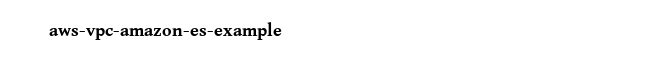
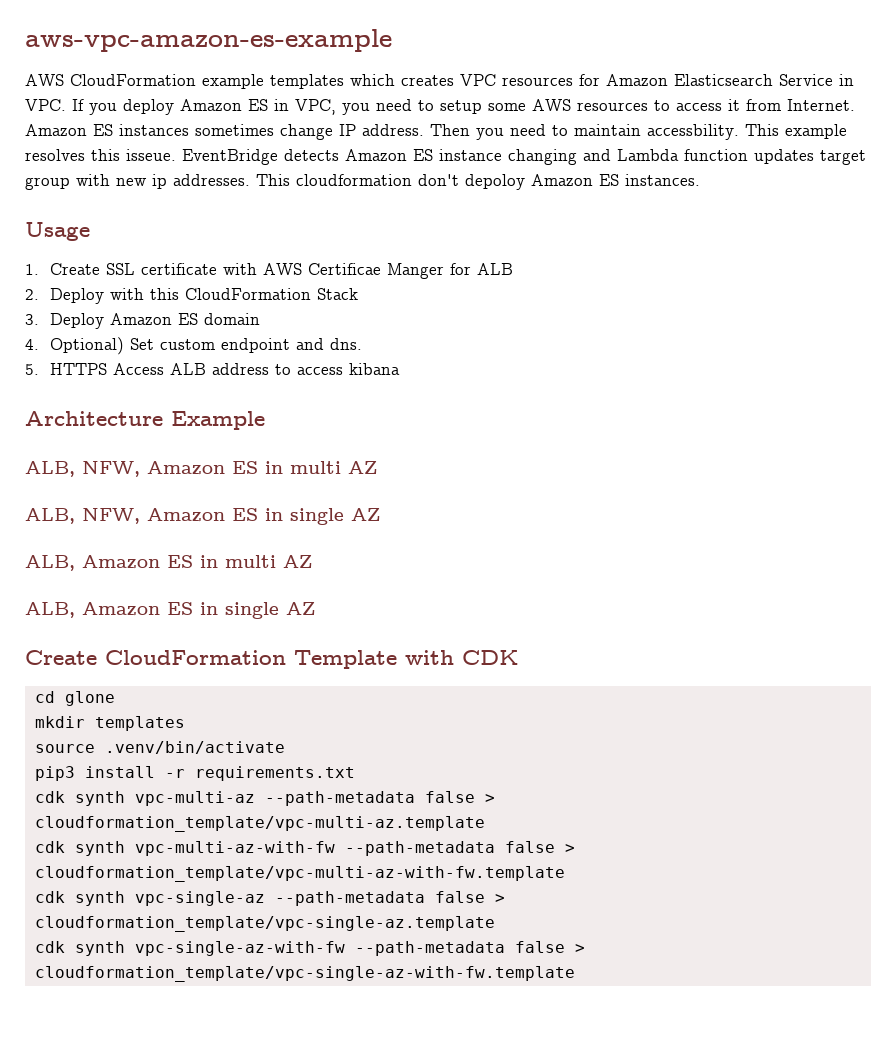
(282, 31) none -> [25,74,854,89] [25,99,855,115] [25,124,847,140] [25,149,866,165] [25,174,700,190] [25,222,90,241] [25,263,514,279] [25,288,359,304] [25,313,261,329] [25,337,363,355] [25,363,401,375] [25,411,265,430] [25,461,377,477] [25,508,380,525] [25,555,312,571] [25,602,315,619] [25,650,518,669] [34,691,115,706] [34,716,185,731] [34,741,285,754] [34,766,355,781] [34,791,495,806] [34,816,485,832] [34,841,575,856] [34,866,565,882] [34,891,505,906] [34,916,495,932] [34,941,585,956] [34,966,575,982] // AWS CloudFormation example templates which creates VPC resources for Amazon Elasticsearch Service in VPC. If you deploy Amazon ES in VPC, you need to setup some AWS resources to access it from Internet. Amazon ES instances sometimes change IP address. Then you need to maintain accessbility. This example resolves this isseue. EventBridge detects Amazon ES instance changing and Lambda function updates target group with new ip addresses. This cloudformation don't depoloy Amazon ES instances. // Usage // 1. Create SSL certificate with AWS Certificae Manger for ALB // 2. Deploy with this CloudFormation Stack // 3. Deploy Amazon ES domain // 4. Optional) Set custom endpoint and dns. // 5. HTTPS Access ALB address to access kibana // Architecture Example // ALB, NFW, Amazon ES in multi AZ // ALB, NFW, Amazon ES in single AZ // ALB, Amazon ES in multi AZ // ALB, Amazon ES in single AZ // Create CloudFormation Template with CDK // cd glone // mkdir templates // source .venv/bin/activate // pip3 install -r requirements.txt // cdk synth vpc-multi-az --path-metadata false > cloudformation_template/vpc-multi-az.template // cdk synth vpc-multi-az-with-fw --path-metadata false > cloudformation_template/vpc-multi-az-with-fw.template // cdk synth vpc-single-az --path-metadata false > cloudformation_template/vpc-single-az.template // cdk synth vpc-single-az-with-fw --path-metadata false > cloudformation_template/vpc-single-az-with-fw.template

